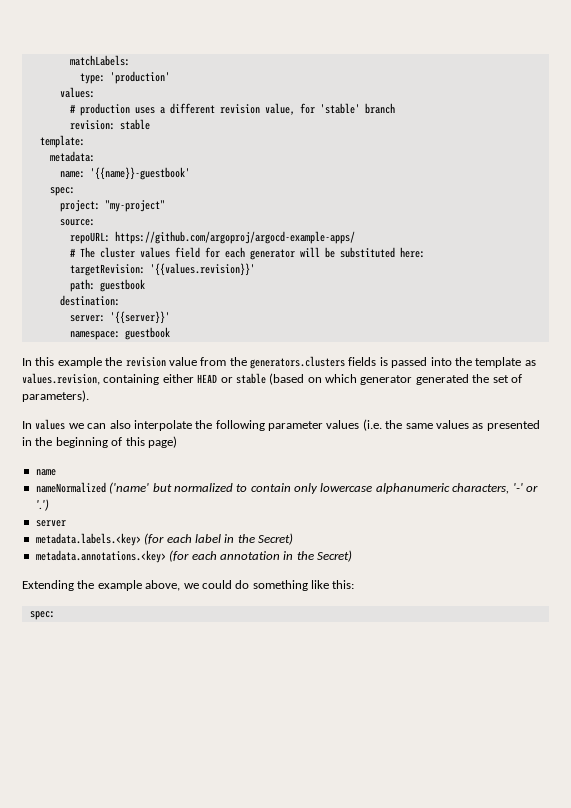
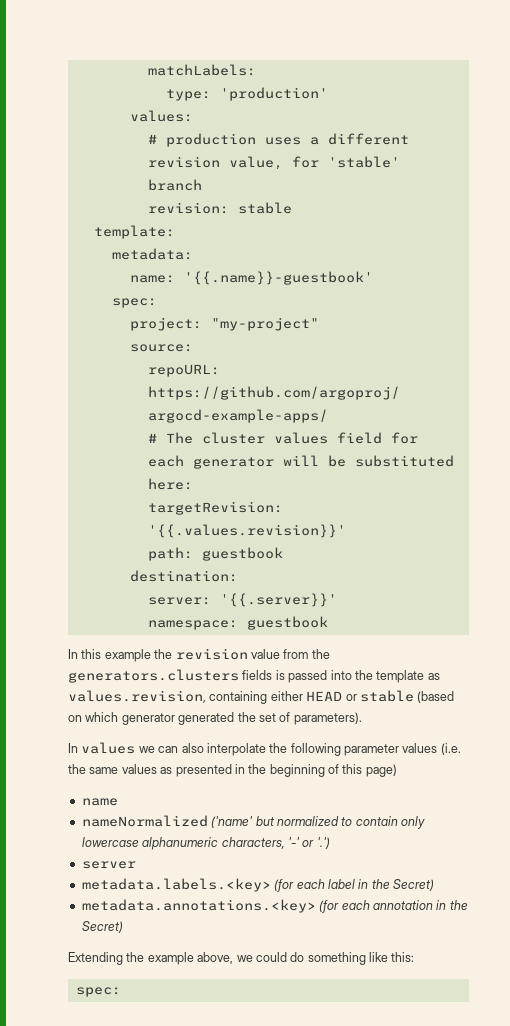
[89,167,190,180] '{{name}}-guestbook' -> [183,271,373,285] '{{.name}}-guestbook'
[149,263,255,276] '{{values.revision}}' -> [147,524,346,538] '{{.values.revision}}'
[109,311,170,324] '{{server}}' -> [219,593,337,607] '{{.server}}'

